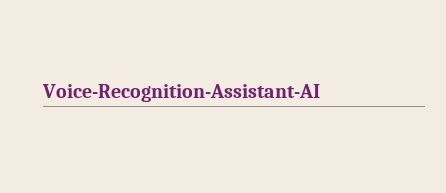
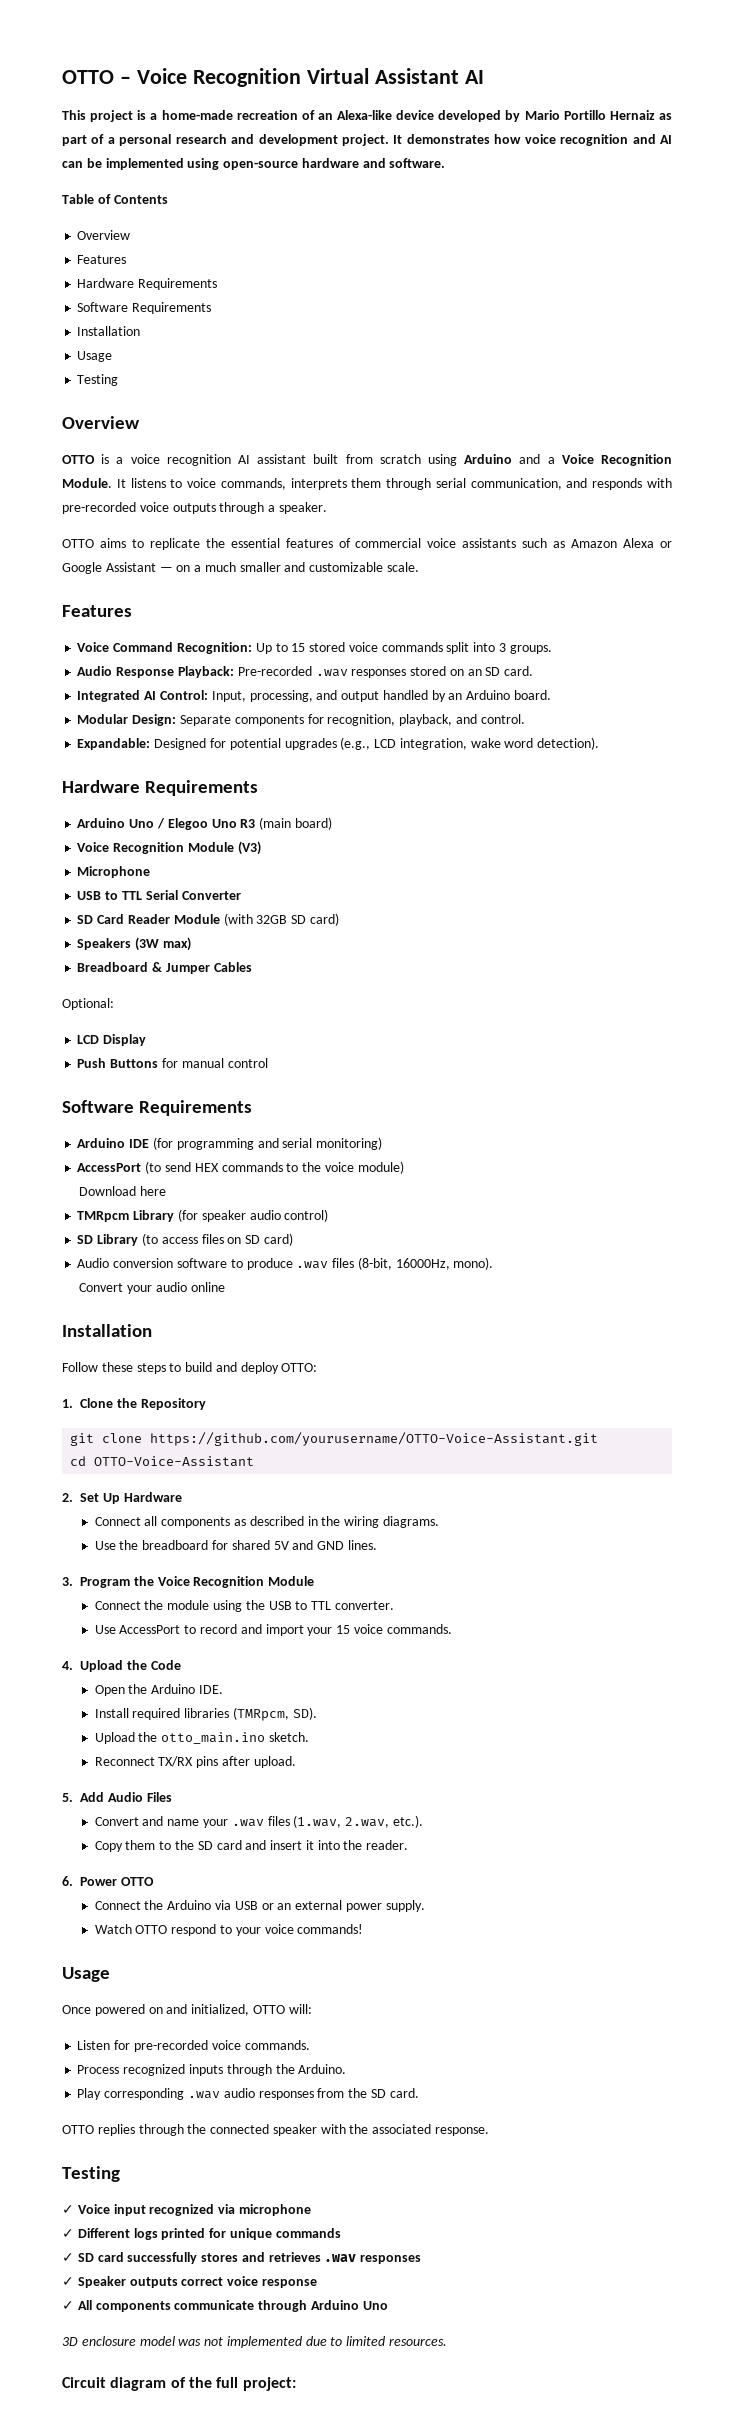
[42,84,320,102] Voice-Recognition-Assistant-AI -> [62,68,484,87] [62,110,672,122] [62,134,673,146] [62,158,446,170] [62,194,168,204] [77,230,131,240] [77,255,127,264] [77,278,218,290] [77,302,212,314] [77,326,141,336] [77,351,113,362] [77,374,119,386] [62,416,140,429] [62,454,672,466] [62,478,672,490] [62,502,327,514] [62,538,672,550] [62,562,420,574] [62,605,132,617] [77,642,552,654] [77,666,534,678] [77,690,551,702] [77,714,525,726] [77,737,600,750] [62,780,259,796] [77,817,332,830] [77,841,261,855] [77,866,151,878] [77,890,241,900] [77,913,339,926] [77,937,191,951] [77,962,252,974] [62,998,114,1010] [77,1034,147,1046] [77,1058,268,1068] [62,1100,253,1116] [77,1137,383,1150] [77,1161,404,1174] [79,1186,167,1196] [77,1209,329,1222] [77,1233,293,1246] [77,1257,494,1270] [79,1282,225,1294] [62,1324,152,1337] [62,1362,318,1374] [62,1398,206,1410] [70,1432,599,1446] [70,1456,255,1467] [62,1492,182,1504] [94,1516,439,1528] [94,1540,377,1550] [62,1576,315,1588] [94,1600,394,1612] [94,1624,452,1636] [62,1660,181,1672] [94,1684,223,1696] [94,1707,317,1721] [94,1732,309,1744] [94,1756,296,1768] [62,1792,172,1802] [94,1815,423,1828] [94,1840,409,1852] [62,1876,154,1886] [94,1900,425,1912] [94,1924,364,1936] [62,1967,110,1982] [62,2004,312,2016] [77,2040,310,2052] [77,2064,347,2076] [77,2088,419,2100] [62,2124,490,2136] [62,2166,120,2182] [62,2204,311,2216] [62,2228,341,2240] [62,2252,422,2264] [62,2276,317,2288] [62,2300,388,2312] [62,2336,448,2348] [62,2377,296,2391] OTTO – Voice Recognition Virtual Assistant AI // This project is a home-made recreation of an Alexa-like device developed by Mario Portillo Hernaiz as part of a personal research and development project. It demonstrates how voice recognition and AI can be implemented using open-source hardware and software. // Table of Contents // Overview // Features // Hardware Requirements // Software Requirements // Installation // Usage // Testing // Overview // OTTO is a voice recognition AI assistant built from scratch using Arduino and a Voice Recognition Module. It listens to voice commands, interprets them through serial communication, and responds with pre-recorded voice outputs through a speaker. // OTTO aims to replicate the essential features of commercial voice assistants such as Amazon Alexa or Google Assistant — on a much smaller and customizable scale. // Features // Voice Command Recognition: Up to 15 stored voice commands split into 3 groups. // Audio Response Playback: Pre-recorded .wav responses stored on an SD card. // Integrated AI Control: Input, processing, and output handled by an Arduino board. // Modular Design: Separate components for recognition, playback, and control. // Expandable: Designed for potential upgrades (e.g., LCD integration, wake word detection). // Hardware Requirements // Arduino Uno / Elegoo Uno R3 (main board) // Voice Recognition Module (V3) // Microphone // USB to TTL Serial Converter // SD Card Reader Module (with 32GB SD card) // Speakers (3W max) // Breadboard & Jumper Cables // Optional: // LCD Display // Push Buttons for manual control // Software Requirements // Arduino IDE (for programming and serial monitoring) // AccessPort (to send HEX commands to the voice module) // Download here // TMRpcm Library (for speaker audio control) // SD Library (to access files on SD card) // Audio conversion software to produce .wav files (8-bit, 16000Hz, mono). // Convert your audio online // Installation // Follow these steps to build and deploy OTTO: // 1. Clone the Repository // git clone https://github.com/yourusername/OTTO-Voice-Assistant.git // cd OTTO-Voice-Assistant // 2. Set Up Hardware // Connect all components as described in the wiring diagrams. // Use the breadboard for shared 5V and GND lines. // 3. Program the Voice Recognition Module // Connect the module using the USB to TTL converter. // Use AccessPort to record and import your 15 voice commands. // 4. Upload the Code // Open the Arduino IDE. // Install required libraries (TMRpcm, SD). // Upload the otto_main.ino sketch. // Reconnect TX/RX pins after upload. // 5. Add Audio Files // Convert and name your .wav files (1.wav, 2.wav, etc.). // Copy them to the SD card and insert it into the reader. // 6. Power OTTO // Connect the Arduino via USB or an external power supply. // Watch OTTO respond to your voice commands! // Usage // Once powered on and initialized, OTTO will: // Listen for pre-recorded voice commands. // Process recognized inputs through the Arduino. // Play corresponding .wav audio responses from the SD card. // OTTO replies through the connected speaker with the associated response. // Testing // ✓ Voice input recognized via microphone // ✓ Different logs printed for unique commands // ✓ SD card successfully stores and retrieves .wav responses // ✓ Speaker outputs correct voice response // ✓ All components communicate through Arduino Uno // 3D enclosure model was not implemented due to limited resources. // Circuit diagram of the full project:

